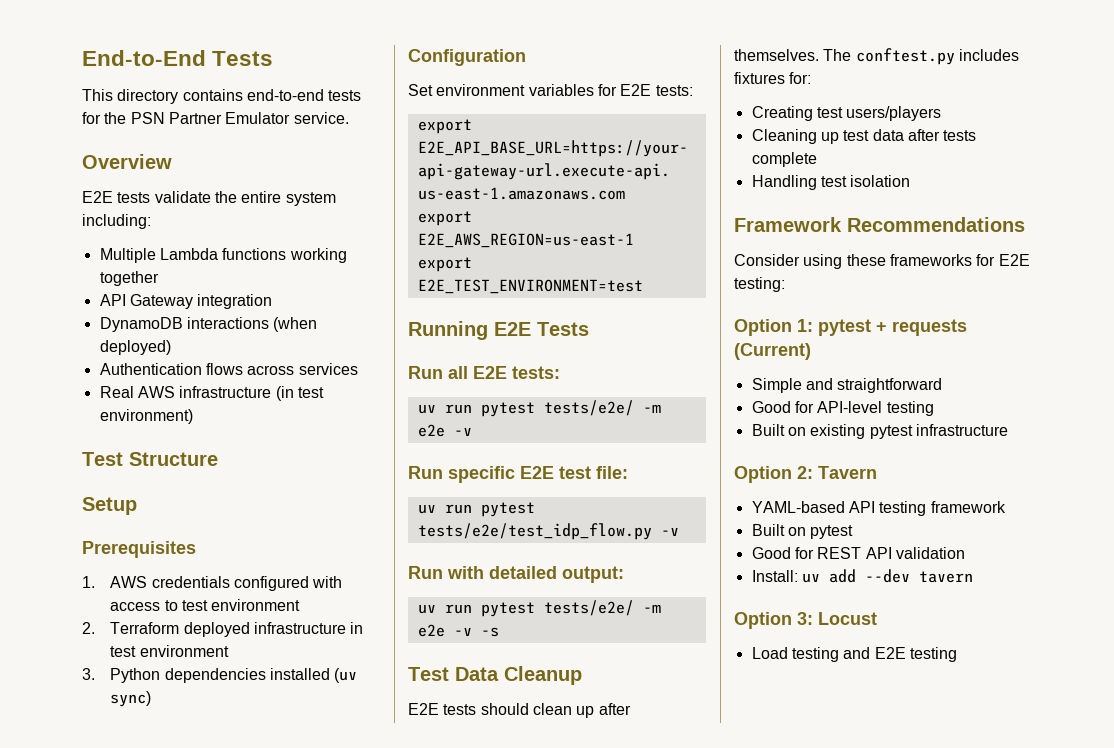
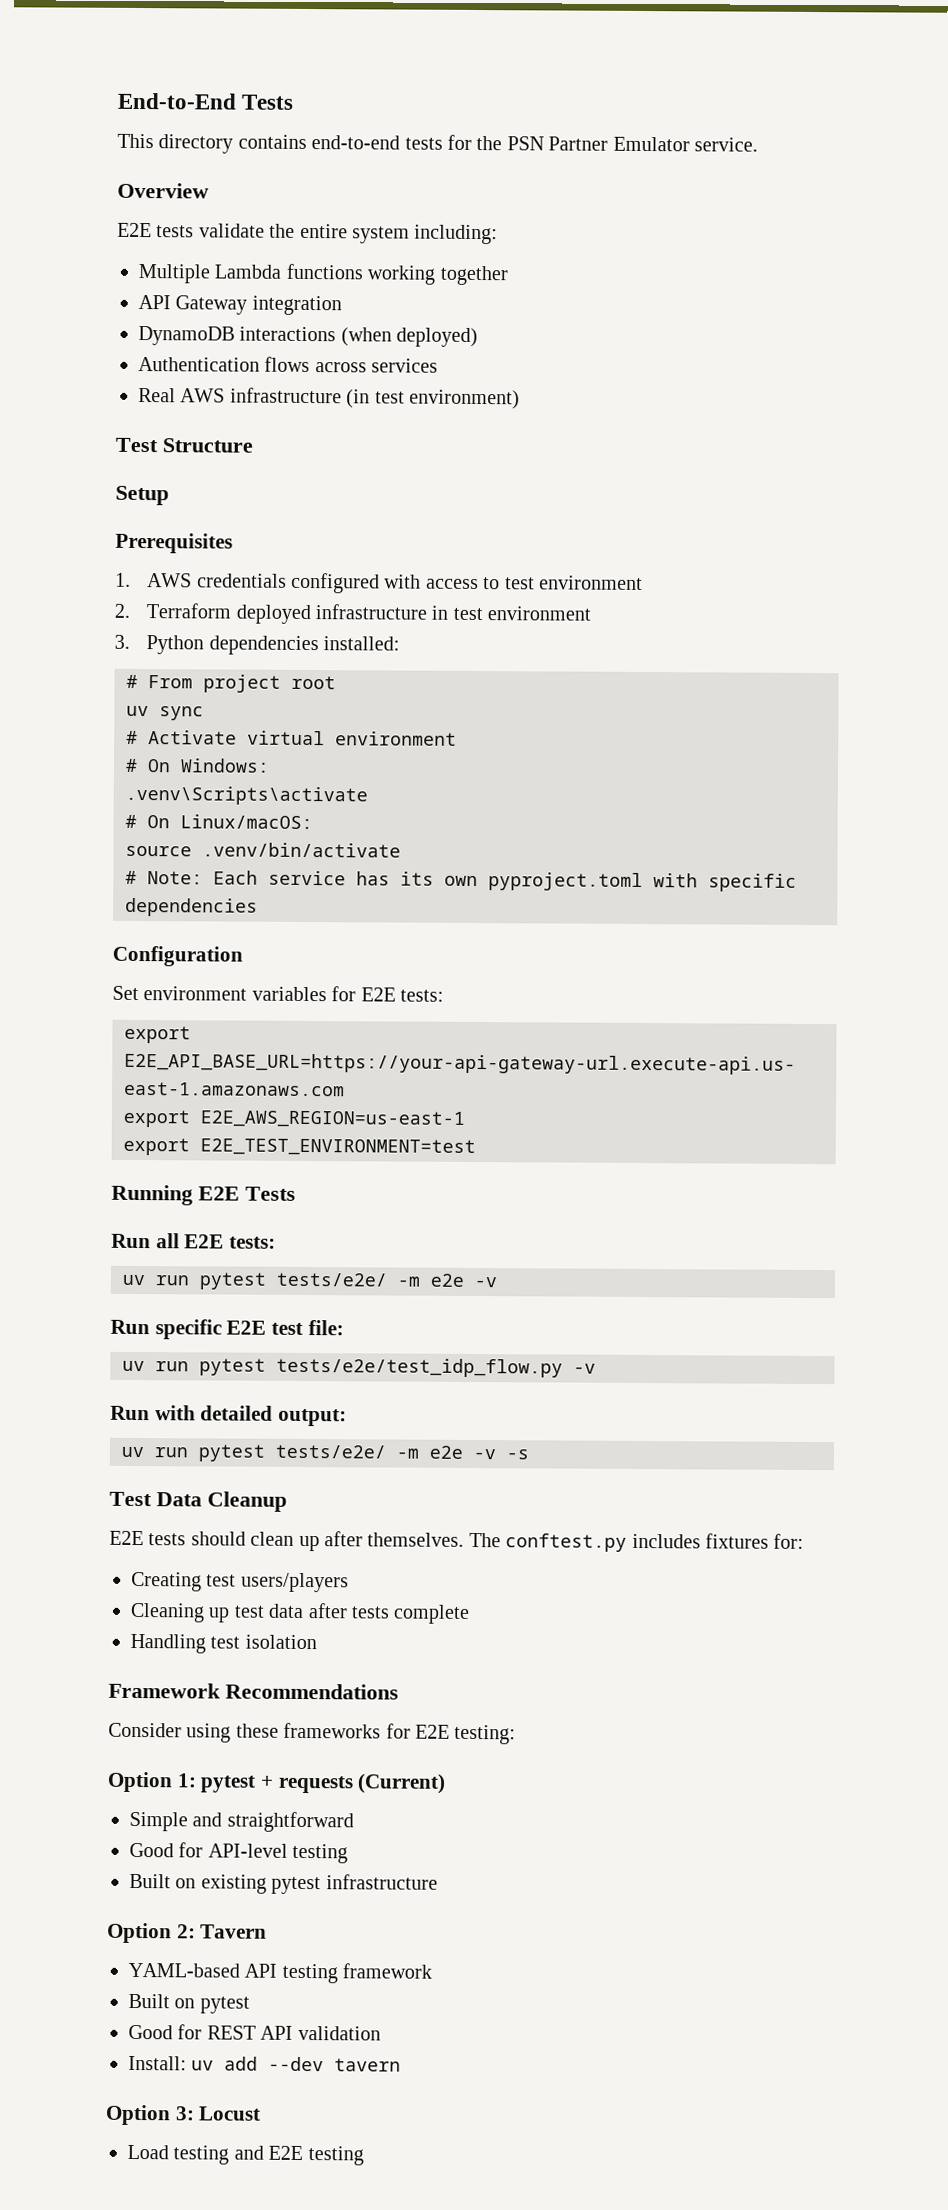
[269,668,358,683] [110,691,152,707] installed (uv sync) -> [322,636,400,651] [126,674,336,693] [126,705,204,721] [126,730,457,746] [125,758,270,773] [125,785,368,806] [125,814,313,830] [125,842,401,858] [125,870,797,892] [125,897,258,917] installed: // # From project root // uv sync // # Activate virtual environment // # On Windows: // .venv\Scripts\activate // # On Linux/macOS: // source .venv/bin/activate // # Note: Each service has its own pyproject.toml with specific dependencies

